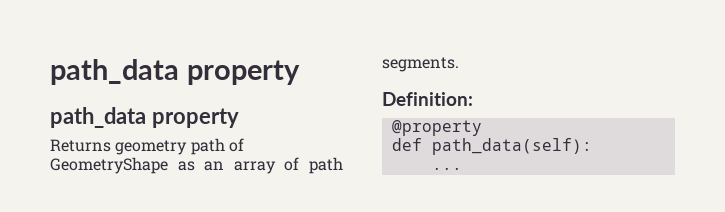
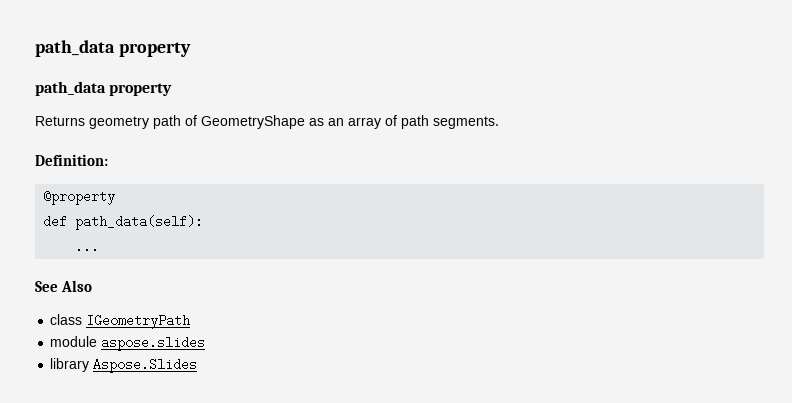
(462, 168) none -> [35,280,93,292] [50,314,191,329] [50,336,206,351] [50,358,198,373] // See Also // class IGeometryPath // module aspose.slides // library Aspose.Slides

